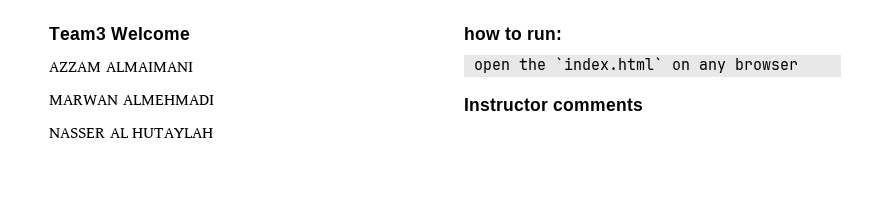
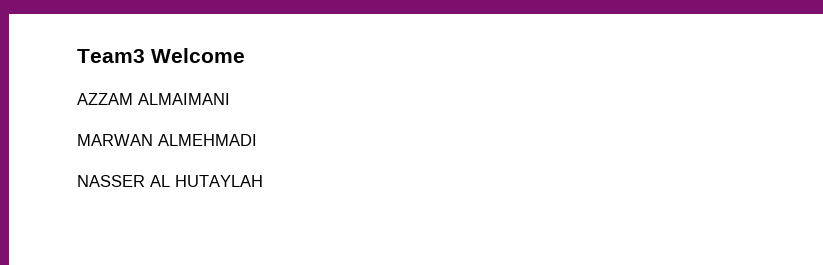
[464,27,562,40] [474,57,799,73] [464,98,643,111] // how to run: // open the `index.html` on any browser // Instructor comments -> (263, 181) none

